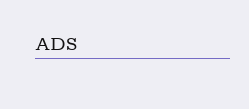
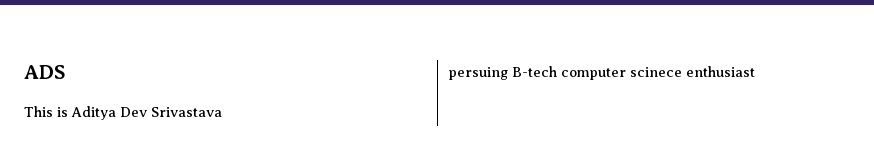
(78, 44) none -> [24,106,222,120] [449,66,755,80] // This is Aditya Dev Srivastava // persuing B-tech computer scinece enthusiast

